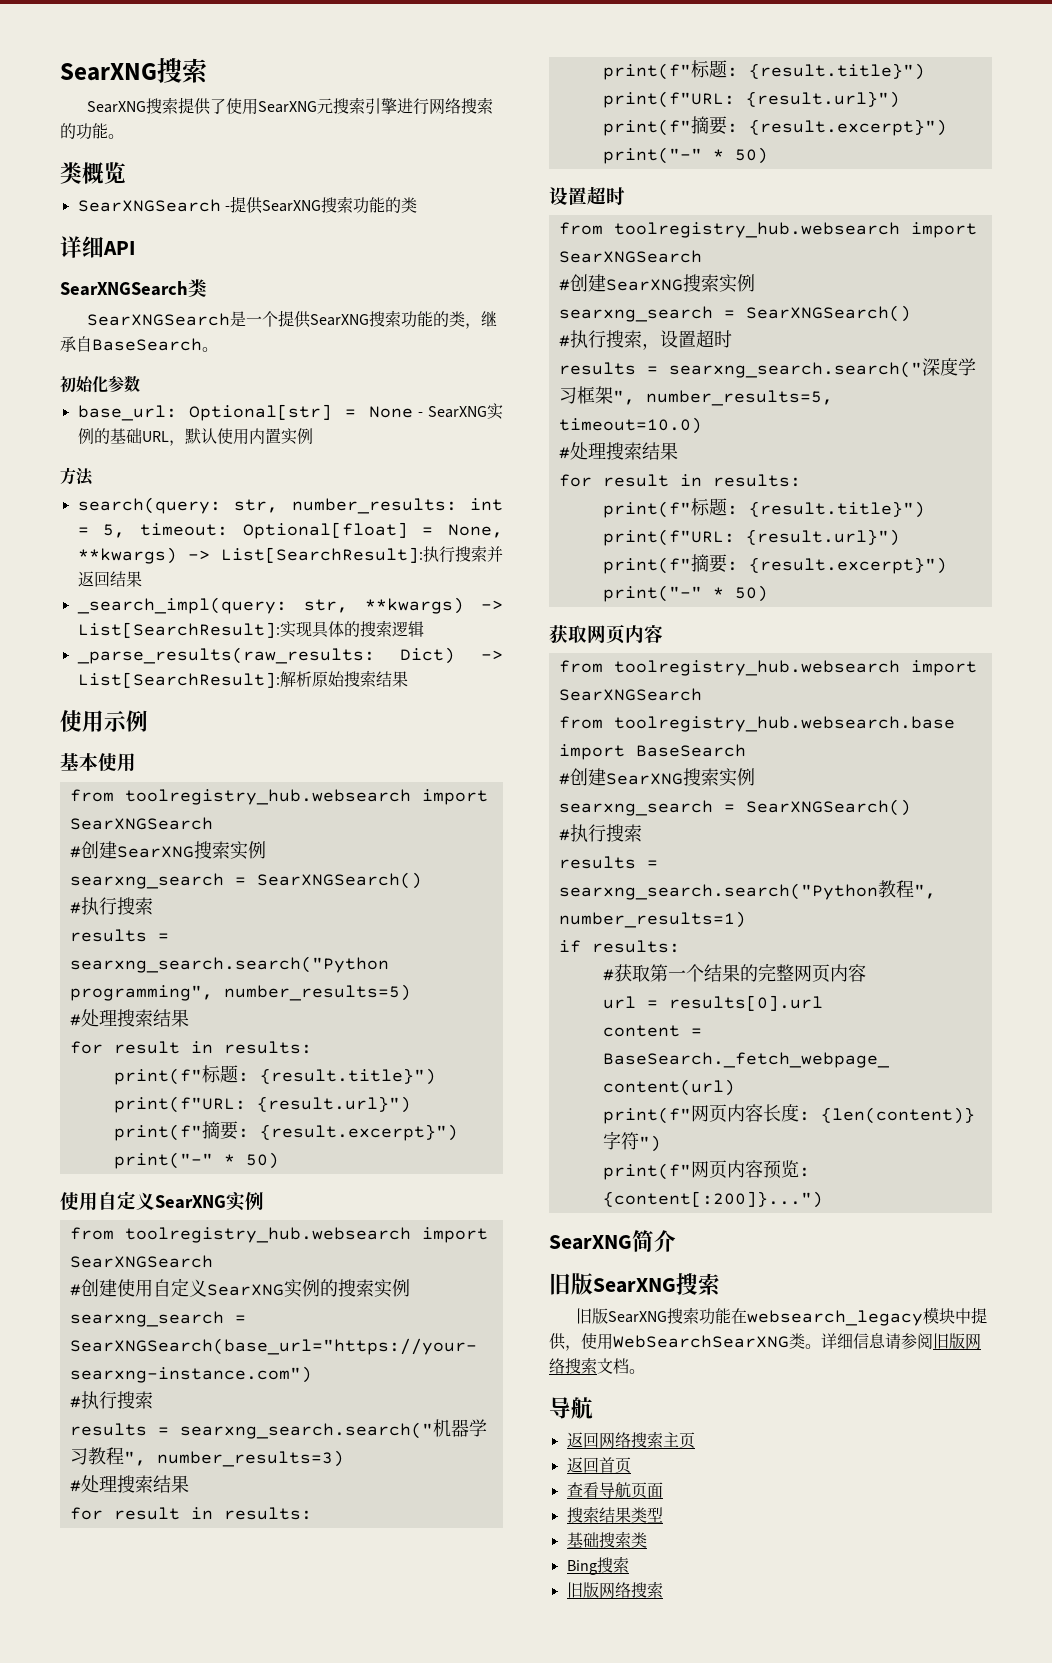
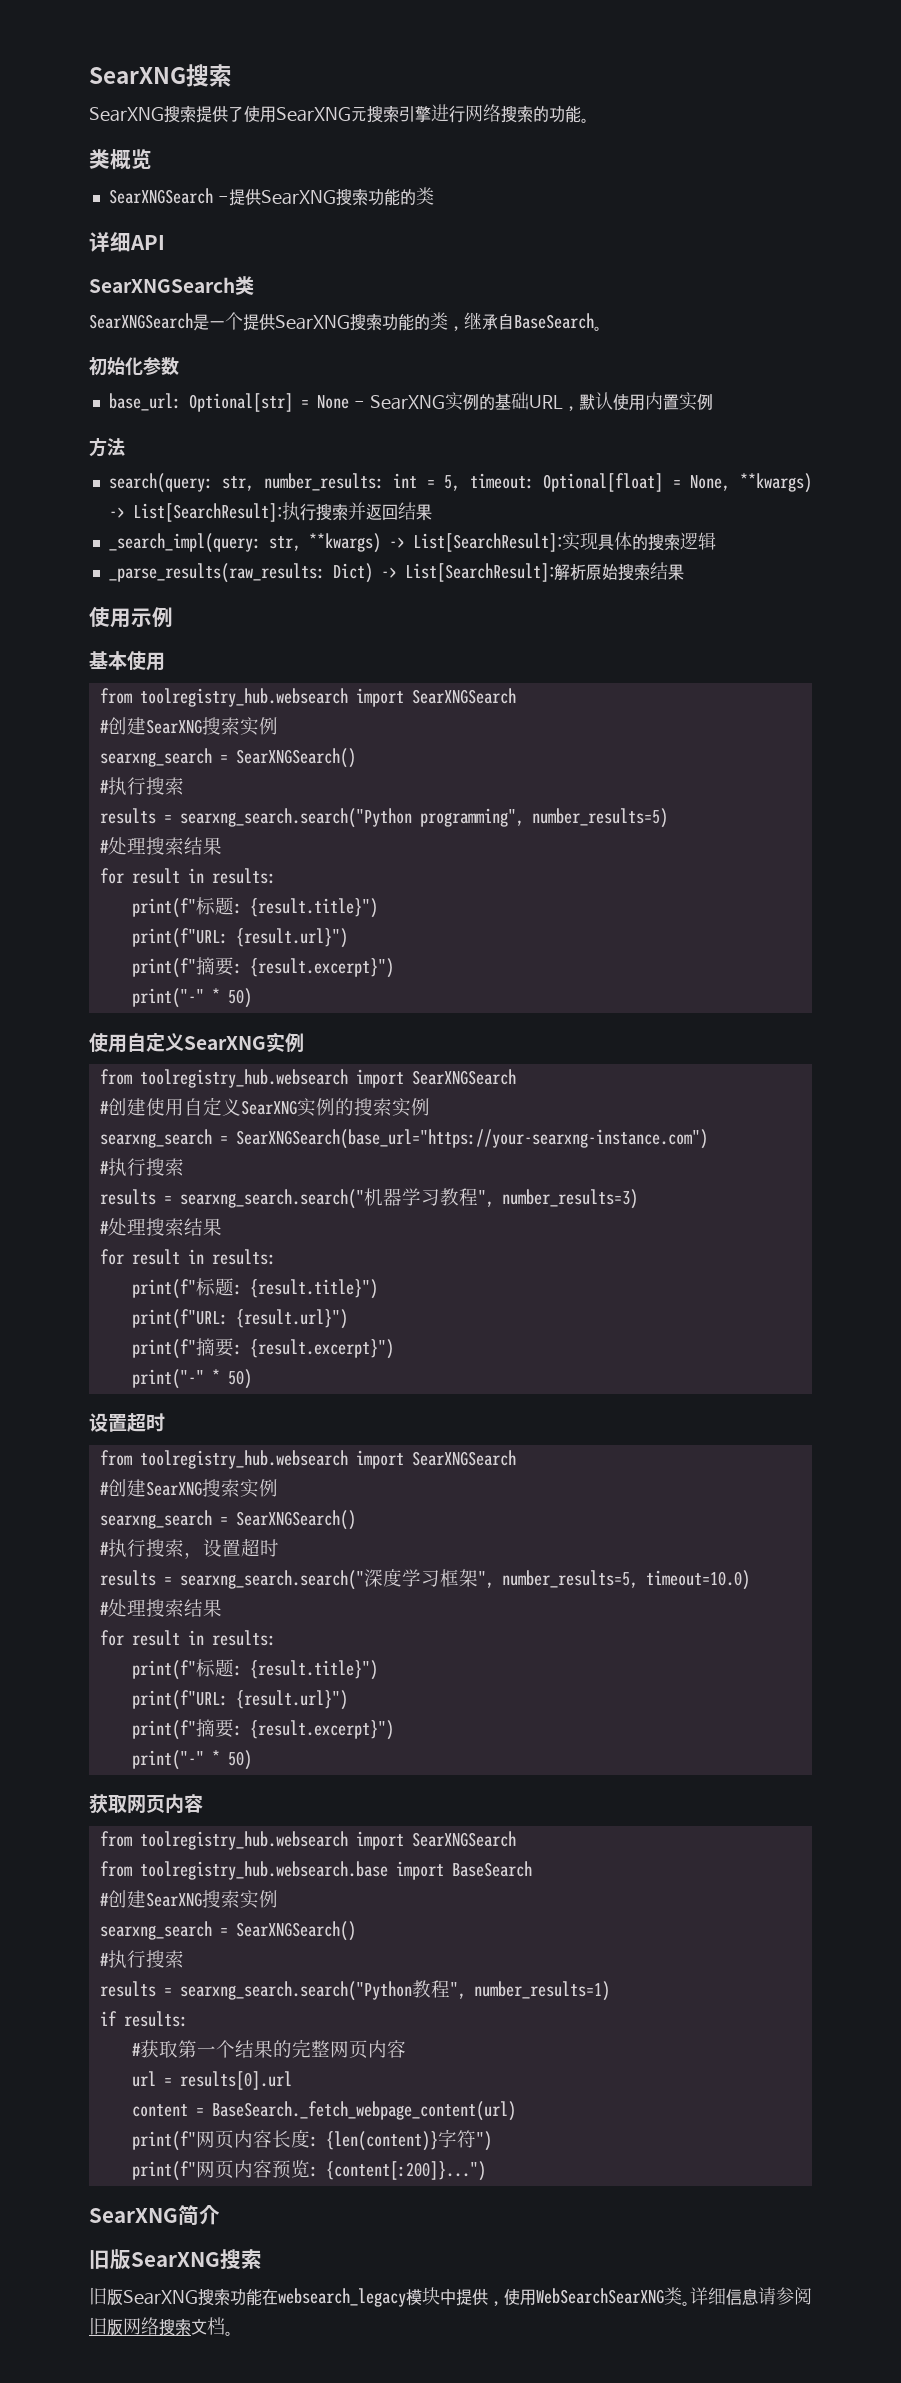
[549,1397,593,1419] [566,1431,695,1449] [566,1457,631,1474] [566,1482,663,1499] [566,1506,663,1523] [566,1531,647,1548] [566,1556,629,1575] [566,1581,663,1599] // 导航 // 返回网络搜索主页 // 返回首页 // 查看导航页面 // 搜索结果类型 // 基础搜索类 // Bing搜索 // 旧版网络搜索 -> (233, 2333) none

